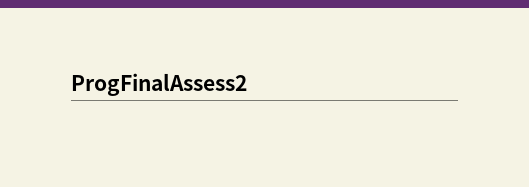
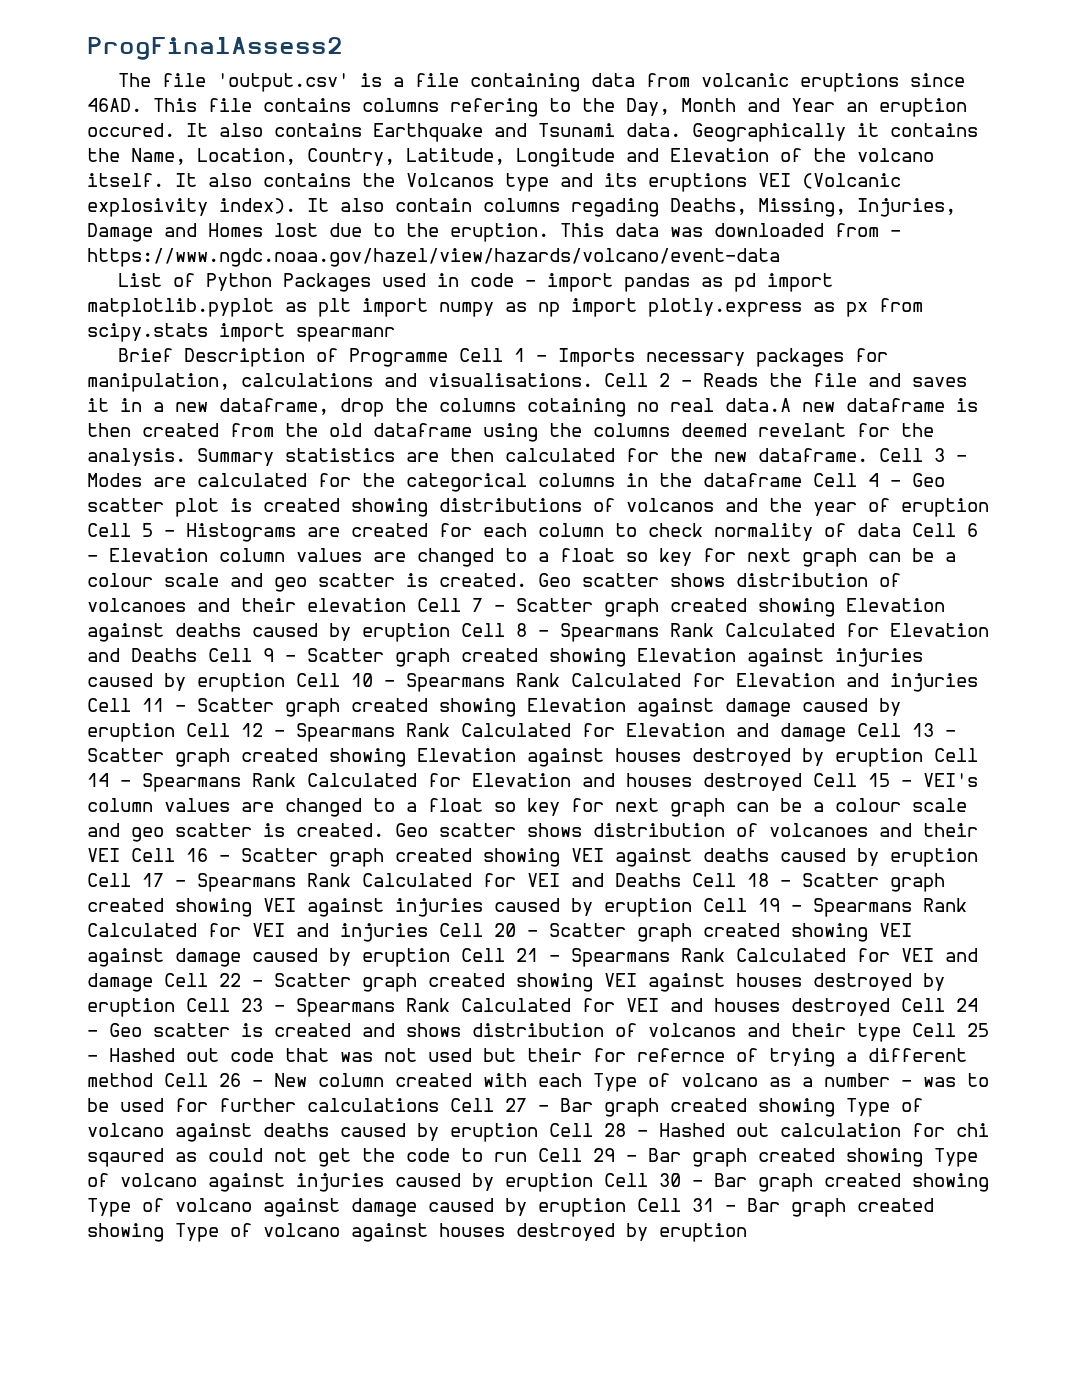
(247, 84) none -> [118,73,966,92] [87,98,967,117] [87,123,978,142] [87,148,934,167] [87,173,901,192] [87,198,956,217] [87,223,901,242] [87,248,780,267] [118,273,834,292] [87,298,923,317] [87,323,395,342] [118,348,889,367] [87,373,967,392] [87,398,978,417] [87,423,934,442] [87,448,967,466] [87,473,945,492] [87,498,989,517] [87,523,978,542] [87,548,956,567] [87,573,901,592] [87,598,945,617] [87,623,989,642] [87,648,923,667] [87,673,978,692] [87,698,901,717] [87,723,956,742] [87,748,978,767] [87,773,978,792] [87,798,967,817] [87,823,978,842] [87,848,978,867] [87,873,945,892] [87,898,967,917] [87,923,912,942] [87,948,978,967] [87,973,945,992] [87,998,978,1017] [87,1023,989,1042] [87,1048,967,1067] [87,1073,989,1092] [87,1098,923,1117] [87,1123,989,1142] [87,1148,978,1167] [87,1173,989,1192] [87,1198,934,1217] [87,1223,747,1242] // The file 'output.csv' is a file containing data from volcanic eruptions since 46AD. This file contains columns refering to the Day, Month and Year an eruption occured. It also contains Earthquake and Tsunami data. Geographically it contains the Name, Location, Country, Latitude, Longitude and Elevation of the volcano itself. It also contains the Volcanos type and its eruptions VEI (Volcanic explosivity index). It also contain columns regading Deaths, Missing, Injuries, Damage and Homes lost due to the eruption. This data was downloaded from - https://www.ngdc.noaa.gov/hazel/view/hazards/volcano/event-data // List of Python Packages used in code - import pandas as pd import matplotlib.pyplot as plt import numpy as np import plotly.express as px from scipy.stats import spearmanr // Brief Description of Programme Cell 1 - Imports necessary packages for manipulation, calculations and visualisations. Cell 2 - Reads the file and saves it in a new dataframe, drop the columns cotaining no real data.A new dataframe is then created from the old dataframe using the columns deemed revelant for the analysis. Summary statistics are then calculated for the new dataframe. Cell 3 - Modes are calculated for the categorical columns in the dataframe Cell 4 - Geo scatter plot is created showing distributions of volcanos and the year of eruption Cell 5 - Histograms are created for each column to check normality of data Cell 6 - Elevation column values are changed to a float so key for next graph can be a colour scale and geo scatter is created. Geo scatter shows distribution of volcanoes and their elevation Cell 7 - Scatter graph created showing Elevation against deaths caused by eruption Cell 8 - Spearmans Rank Calculated for Elevation and Deaths Cell 9 - Scatter graph created showing Elevation against injuries caused by eruption Cell 10 - Spearmans Rank Calculated for Elevation and injuries Cell 11 - Scatter graph created showing Elevation against damage caused by eruption Cell 12 - Spearmans Rank Calculated for Elevation and damage Cell 13 - Scatter graph created showing Elevation against houses destroyed by eruption Cell 14 - Spearmans Rank Calculated for Elevation and houses destroyed Cell 15 - VEI's column values are changed to a float so key for next graph can be a colour scale and geo scatter is created. Geo scatter shows distribution of volcanoes and their VEI Cell 16 - Scatter graph created showing VEI against deaths caused by eruption Cell 17 - Spearmans Rank Calculated for VEI and Deaths Cell 18 - Scatter graph created showing VEI against injuries caused by eruption Cell 19 - Spearmans Rank Calculated for VEI and injuries Cell 20 - Scatter graph created showing VEI against damage caused by eruption Cell 21 - Spearmans Rank Calculated for VEI and damage Cell 22 - Scatter graph created showing VEI against houses destroyed by eruption Cell 23 - Spearmans Rank Calculated for VEI and houses destroyed Cell 24 - Geo scatter is created and shows distribution of volcanos and their type Cell 25 - Hashed out code that was not used but their for refernce of trying a different method Cell 26 - New column created with each Type of volcano as a number - was to be used for further calculations Cell 27 - Bar graph created showing Type of volcano against deaths caused by eruption Cell 28 - Hashed out calculation for chi sqaured as could not get the code to run Cell 29 - Bar graph created showing Type of volcano against injuries caused by eruption Cell 30 - Bar graph created showing Type of volcano against damage caused by eruption Cell 31 - Bar graph created showing Type of volcano against houses destroyed by eruption

